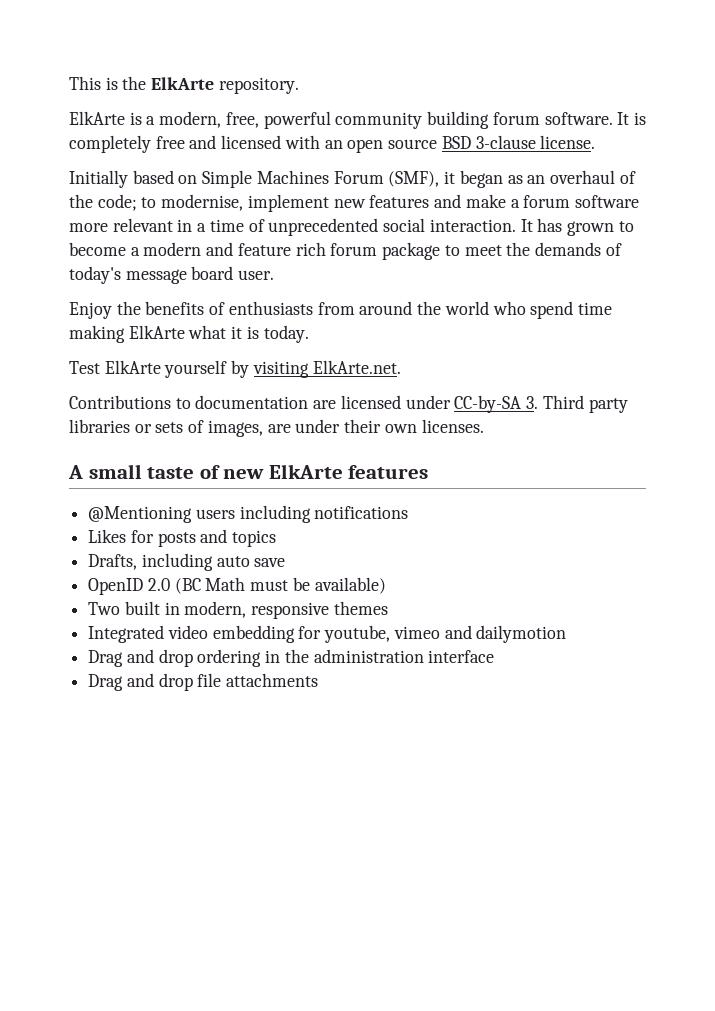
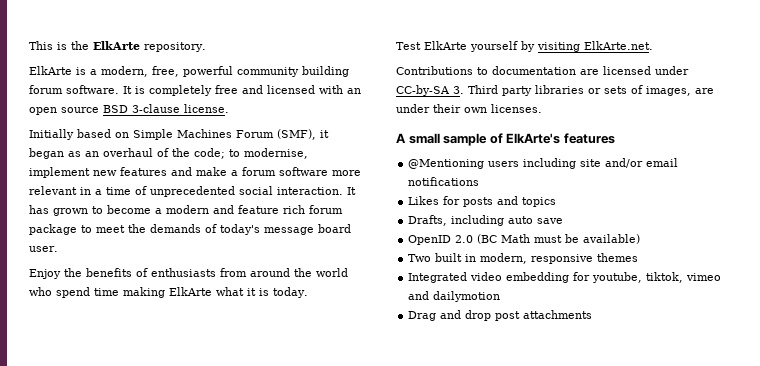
[147,464,343,479] taste of new ElkArte -> [443,133,561,146] sample of ElkArte's
(311, 514) none -> [580,158,679,168] site and/or email
(391, 634) none -> [646,272,684,283] tiktok,
[197,649,495,667] [88,673,222,691] ordering in the administration interface // Drag and drop file -> [495,311,521,321] post

